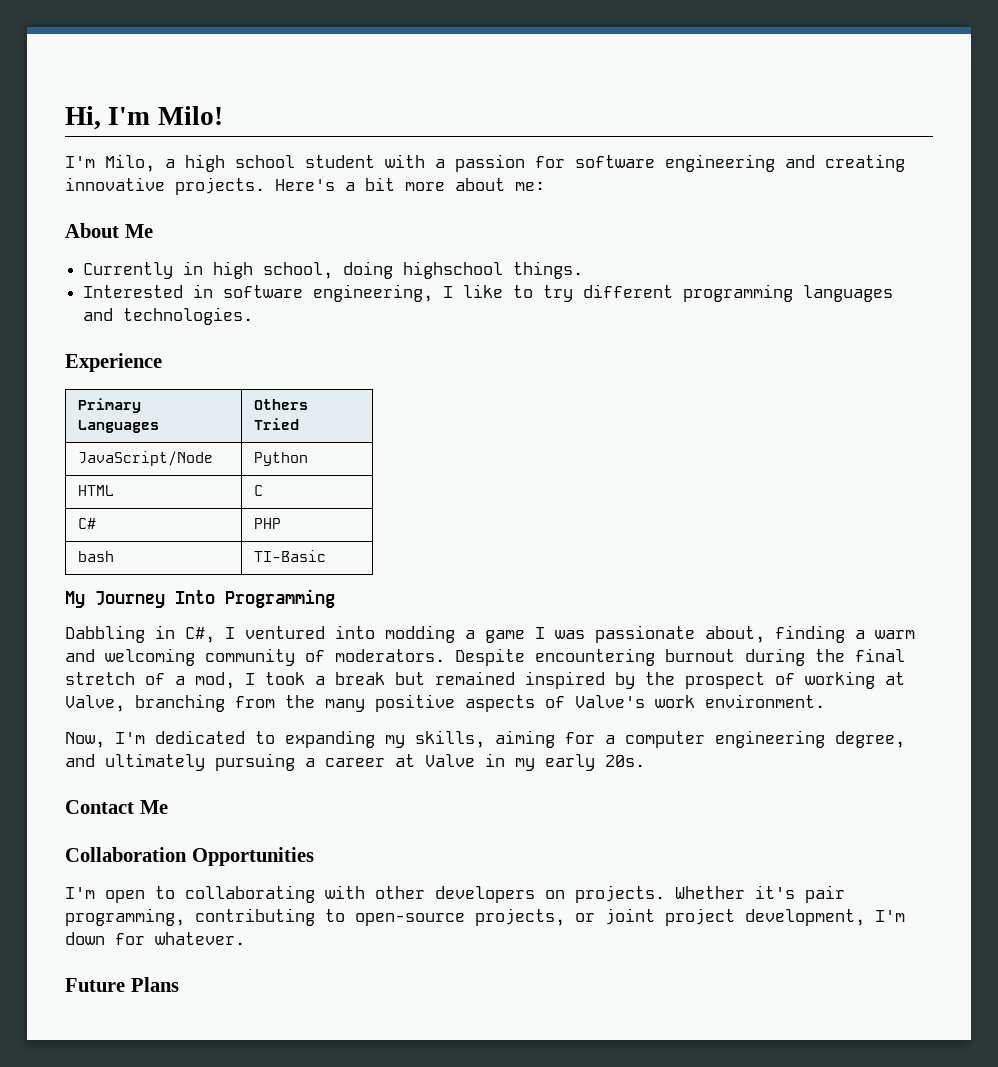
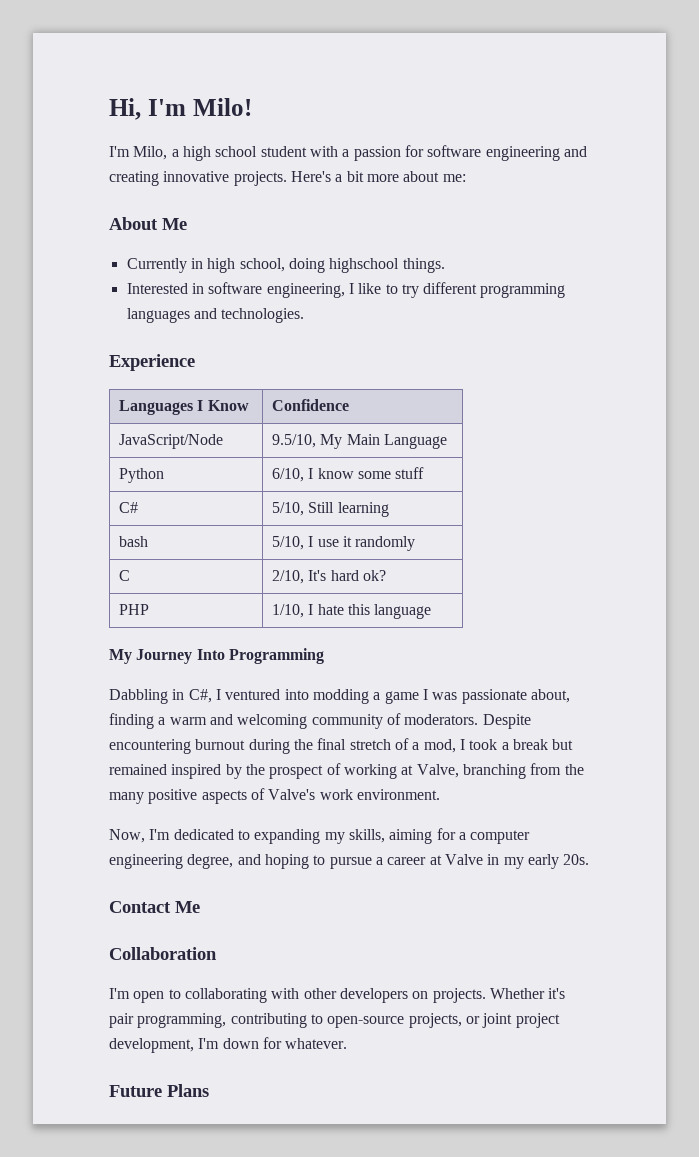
[78,398,142,413] Primary -> (195, 362) none
[254,399,309,410] [254,418,300,430] [78,451,214,466] [254,452,309,466] [78,485,115,496] [254,485,264,496] [78,518,97,529] [254,518,282,529] [78,551,115,562] [254,550,327,562] | Others Tried // JavaScript/Node | Python // HTML | C // C# | PHP // bash | TI-Basic -> [197,400,249,411] [272,399,350,411] [119,434,224,449] [272,434,447,449] [119,468,165,483] [272,467,425,482] [119,502,139,513] [272,502,389,517] [119,536,149,547] [272,536,416,551] [119,570,131,581] [272,570,386,584] [119,604,150,615] [272,604,432,619] I Know | Confidence // JavaScript/Node | 9.5/10, My Main Language // Python | 6/10, I know some stuff // C# | 5/10, Still learning // bash | 5/10, I use it randomly // C | 2/10, It's hard ok? // PHP | 1/10, I hate this language
[105,753,295,771] ultimately pursuing -> [264,854,372,869] hoping to pursue
[191,847,314,866] Opportunities -> (217, 953) none

